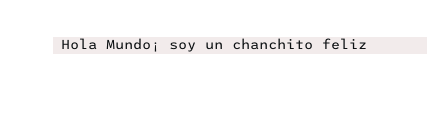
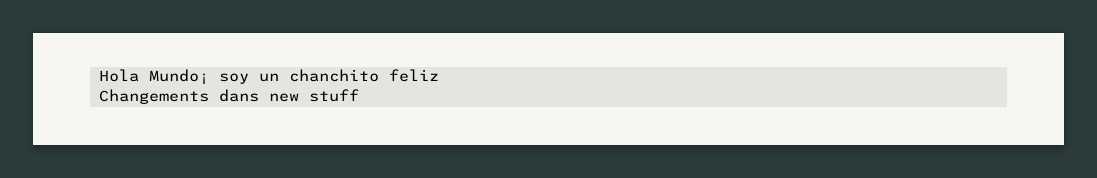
(367, 44) none -> [99,89,360,104] // Changements dans new stuff

